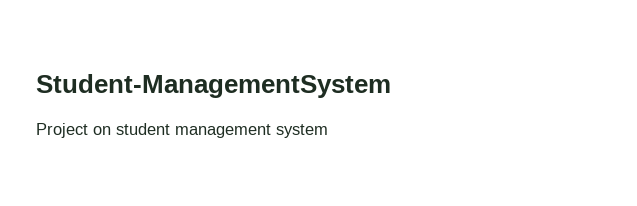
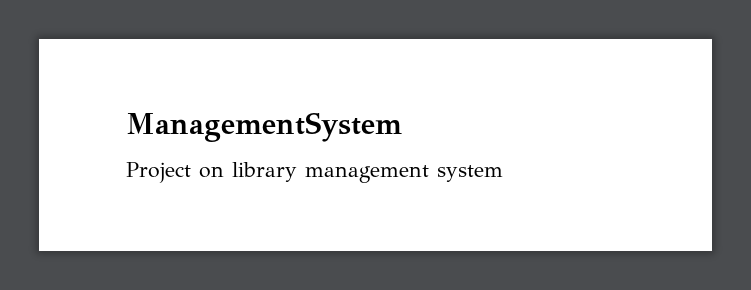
[36,74,391,98] Student-ManagementSystem -> [126,112,402,142] ManagementSystem
[116,123,170,135] student -> [232,162,297,182] library

